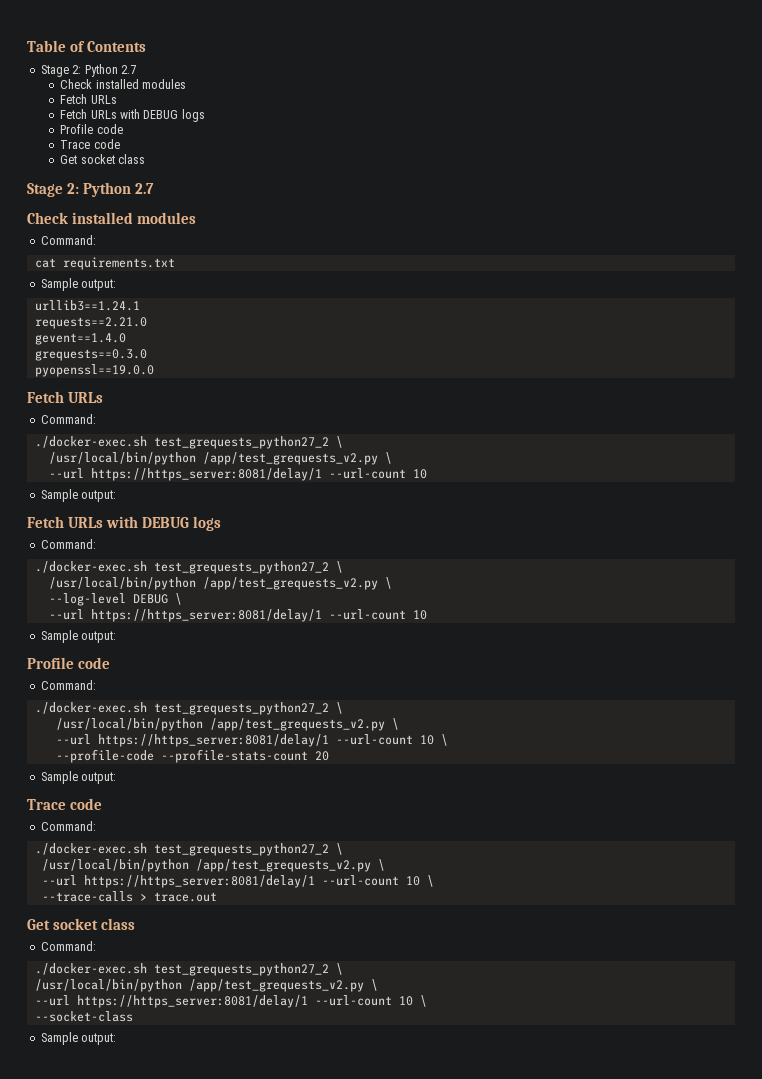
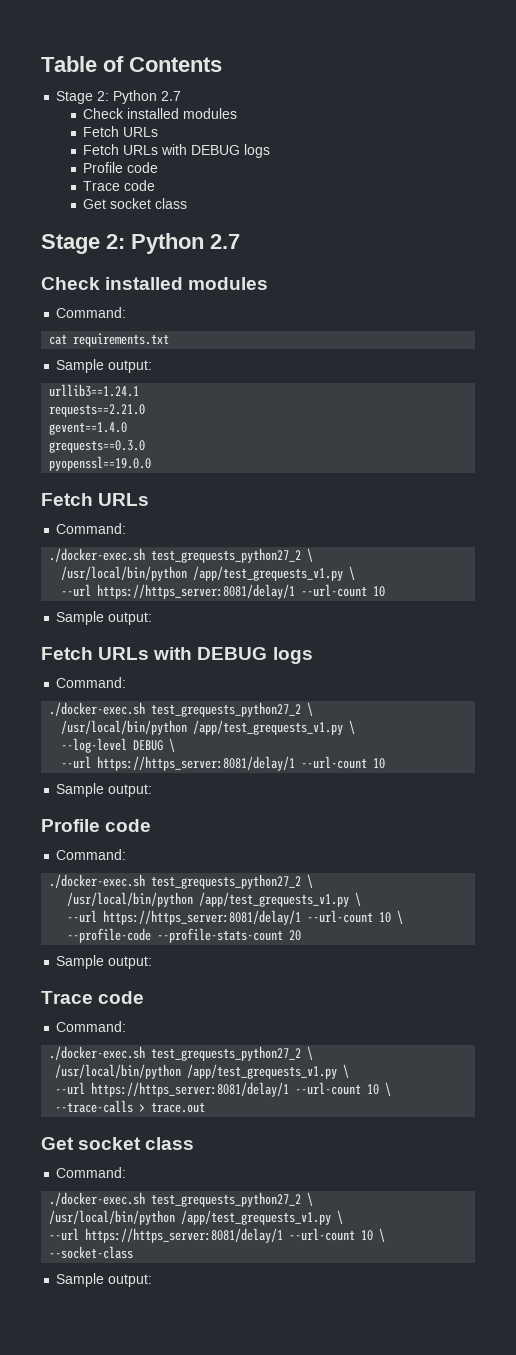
[202,452,378,465] /app/test_grequests_v2.py -> [193,566,344,581] /app/test_grequests_v1.py
[202,577,378,590] /app/test_grequests_v2.py -> [193,720,344,735] /app/test_grequests_v1.py
[209,718,385,731] /app/test_grequests_v2.py -> [199,892,350,907] /app/test_grequests_v1.py
[195,859,371,872] /app/test_grequests_v2.py -> [187,1064,338,1079] /app/test_grequests_v1.py
[188,979,364,992] /app/test_grequests_v2.py -> [181,1210,332,1225] /app/test_grequests_v1.py

